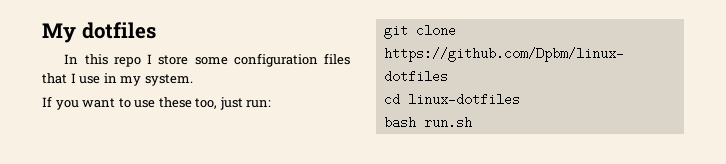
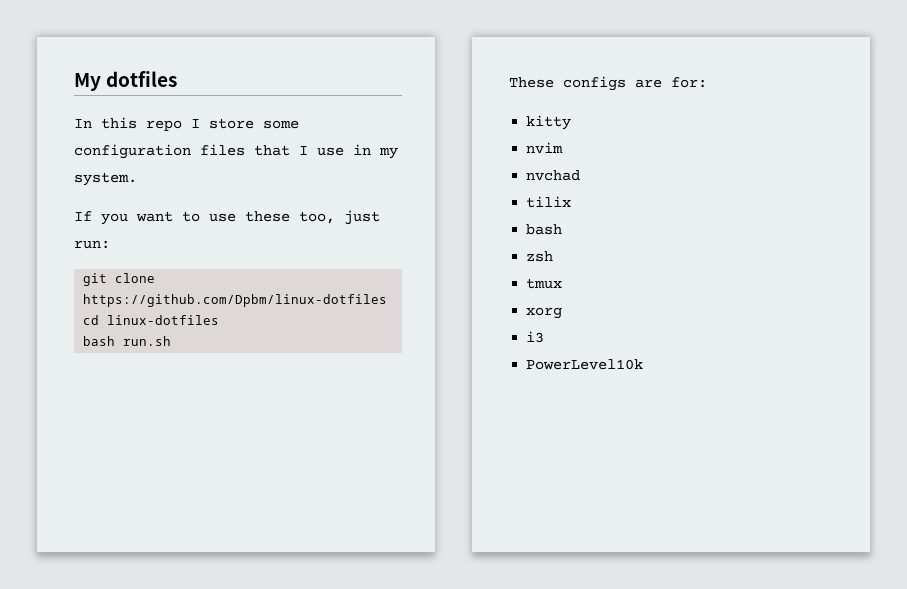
(472, 122) none -> [509,76,707,91] [526,115,572,130] [526,142,564,154] [526,170,581,181] [526,196,572,208] [526,224,563,235] [526,251,554,262] [526,278,563,289] [526,307,563,319] [526,331,545,343] [526,359,644,370] // These configs are for: // kitty // nvim // nvchad // tilix // bash // zsh // tmux // xorg // i3 // PowerLevel10k

